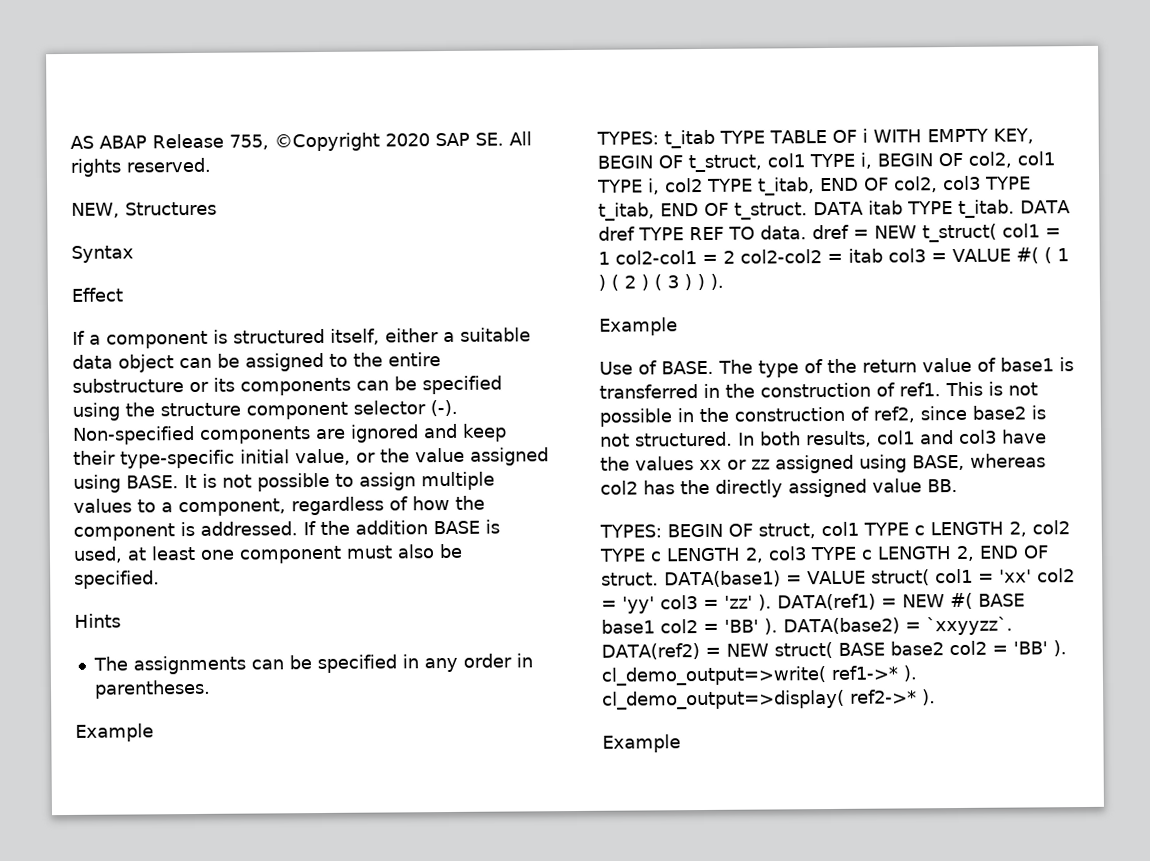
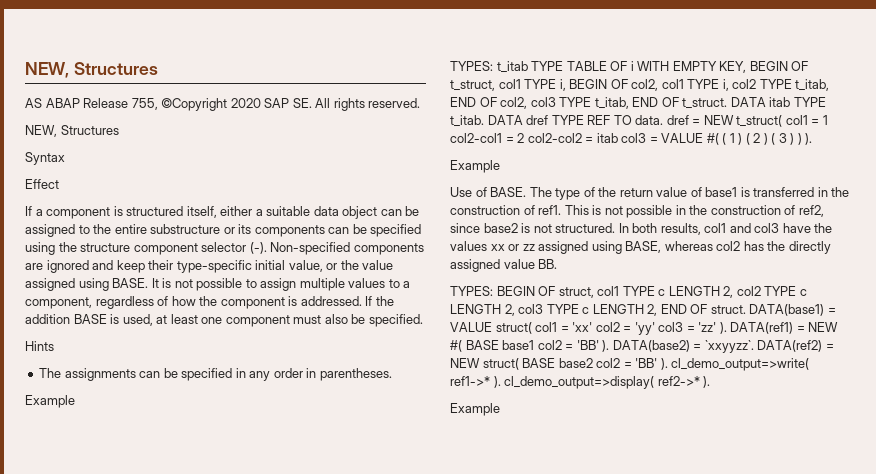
(70, 142) none -> [25,62,158,78] NEW, Structures //

